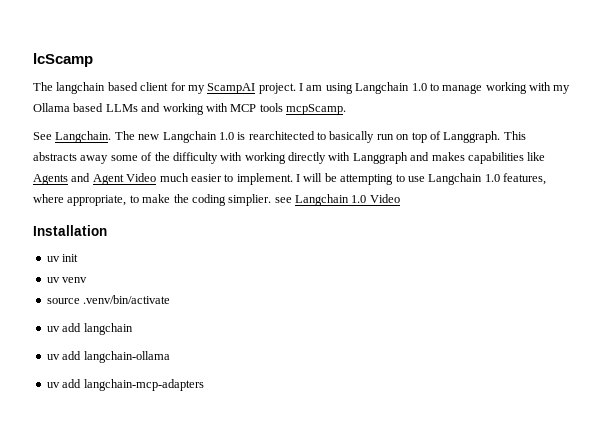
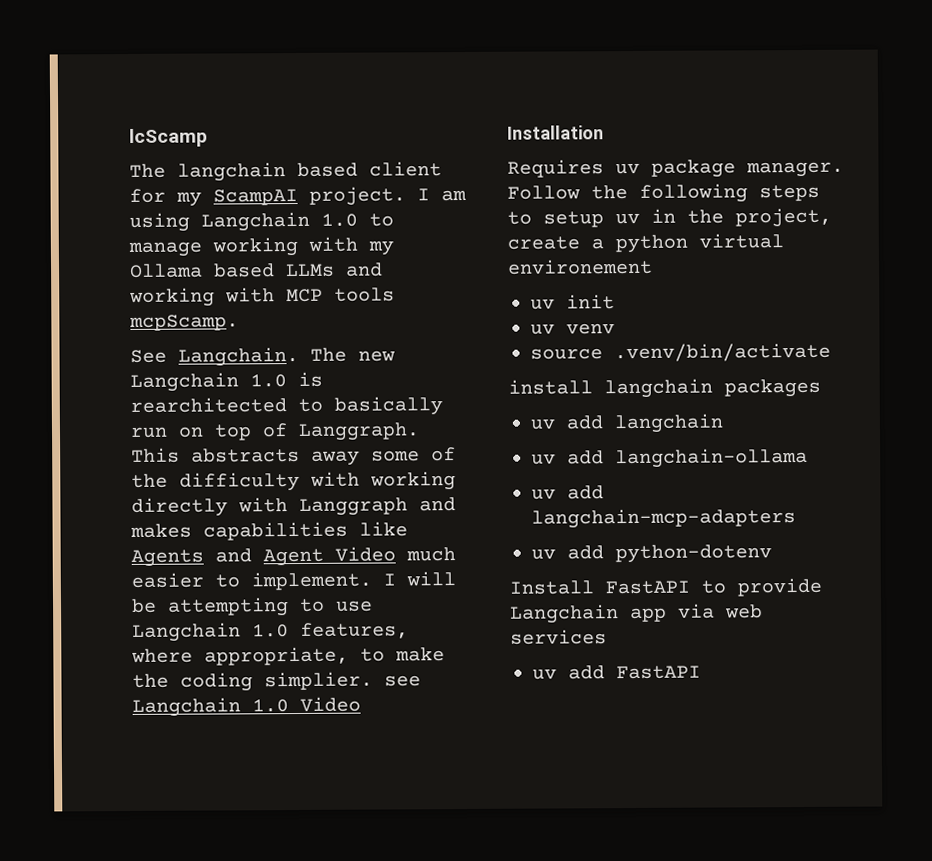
(107, 230) none -> [507,159,844,178] [507,183,820,203] [507,207,832,228] [507,233,784,254] [507,258,653,275] // Requires uv package manager. Follow the following steps to setup uv in the project, create a python virtual environement
(171, 299) none -> [508,378,821,399] // install langchain packages
(204, 385) none -> [531,544,772,564] [509,577,822,597] [510,603,763,624] [510,629,607,645] [532,665,701,680] // uv add python-dotenv // Install FastAPI to provide Langchain app via web services // uv add FastAPI

